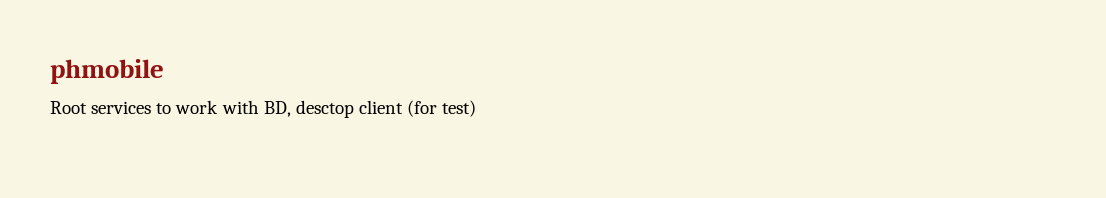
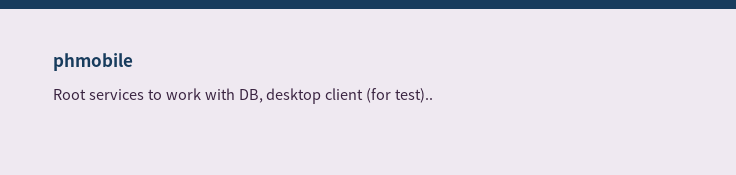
[263,100,354,118] BD, desctop -> [238,88,322,104] DB, desktop
[442,100,477,117] test) -> [395,88,434,103] test)..

